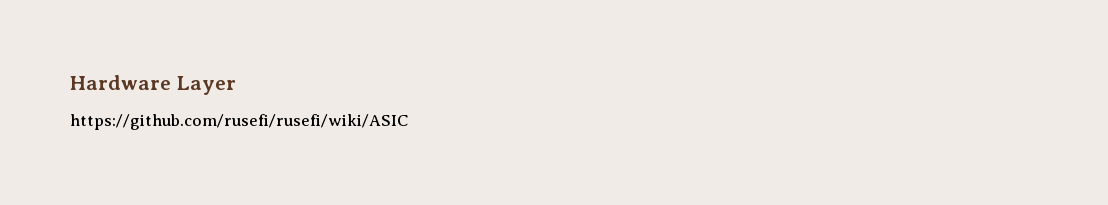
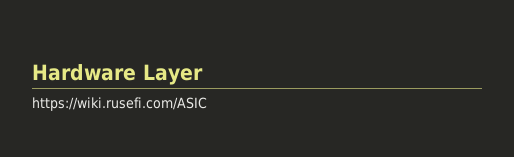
[70,114,408,130] https://github.com/rusefi/rusefi/wiki/ASIC -> [32,97,207,111] https://wiki.rusefi.com/ASIC

